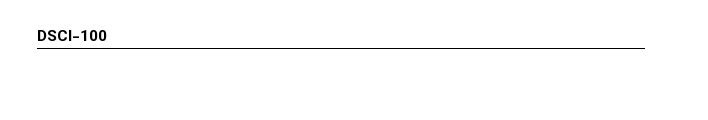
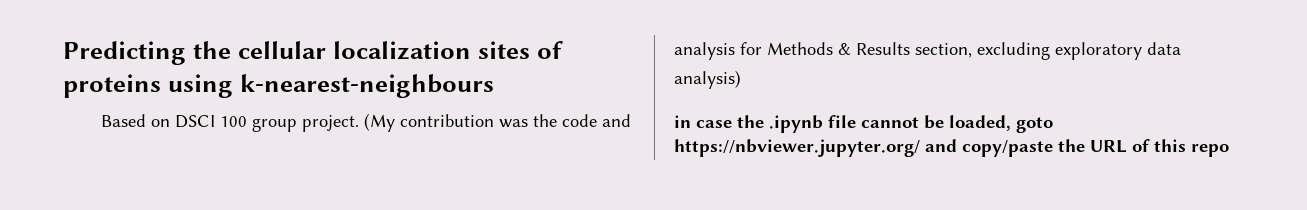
[37,30,107,41] DSCI-100 -> [63,41,564,65] [63,74,495,98] [100,113,631,132] [674,42,1181,60] [674,70,741,89] [674,115,1053,133] [674,139,1229,157] Predicting the cellular localization sites of proteins using k-nearest-neighbours // Based on DSCI 100 group project. (My contribution was the code and analysis for Methods & Results section, excluding exploratory data analysis) // in case the .ipynb file cannot be loaded, goto https://nbviewer.jupyter.org/ and copy/paste the URL of this repo

